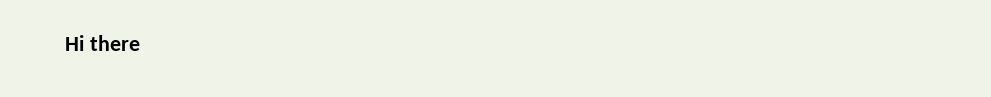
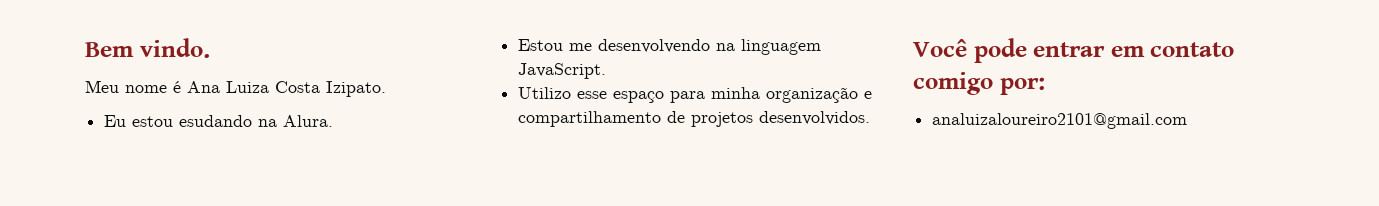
[65,35,140,51] Hi there -> [85,38,210,58] [85,80,386,97] [104,115,334,127] [518,39,822,55] [518,63,607,79] [518,87,873,103] [518,111,871,127] [913,38,1235,63] [913,72,1045,95] [932,113,1188,129] Bem vindo. // Meu nome é Ana Luiza Costa Izipato. // Eu estou esudando na Alura. // Estou me desenvolvendo na linguagem JavaScript. // Utilizo esse espaço para minha organização e compartilhamento de projetos desenvolvidos. // Você pode entrar em contato comigo por: // analuizaloureiro2101@gmail.com

